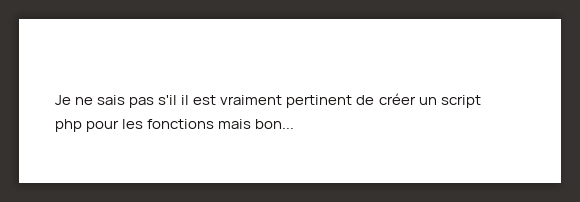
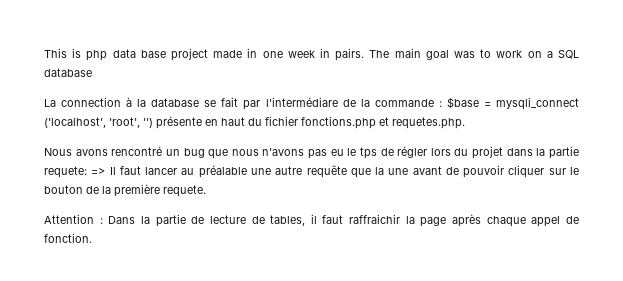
[55,93,481,108] [55,119,295,132] Je ne sais pas s'il il est vraiment pertinent de créer un script php pour les fonctions mais bon... -> [44,48,579,61] [44,68,92,77] [44,97,579,110] [44,116,465,129] [44,146,580,159] [44,165,579,178] [44,184,206,197] [44,214,579,227] [44,233,92,243] This is php data base project made in one week in pairs. The main goal was to work on a SQL database // La connection à la database se fait par l'intermédiare de la commande : $base = mysqli_connect ('localhost', 'root', '') présente en haut du fichier fonctions.php et requetes.php. // Nous avons rencontré un bug que nous n'avons pas eu le tps de régler lors du projet dans la partie requete: => Il faut lancer au préalable une autre requête que la une avant de pouvoir cliquer sur le bouton de la première requete. // Attention : Dans la partie de lecture de tables, il faut raffraichir la page après chaque appel de fonction.

